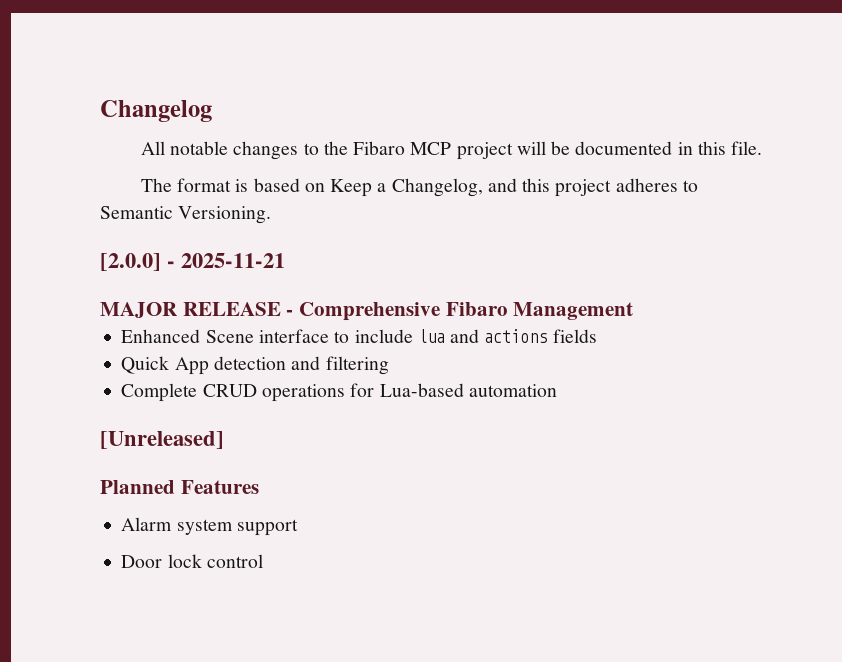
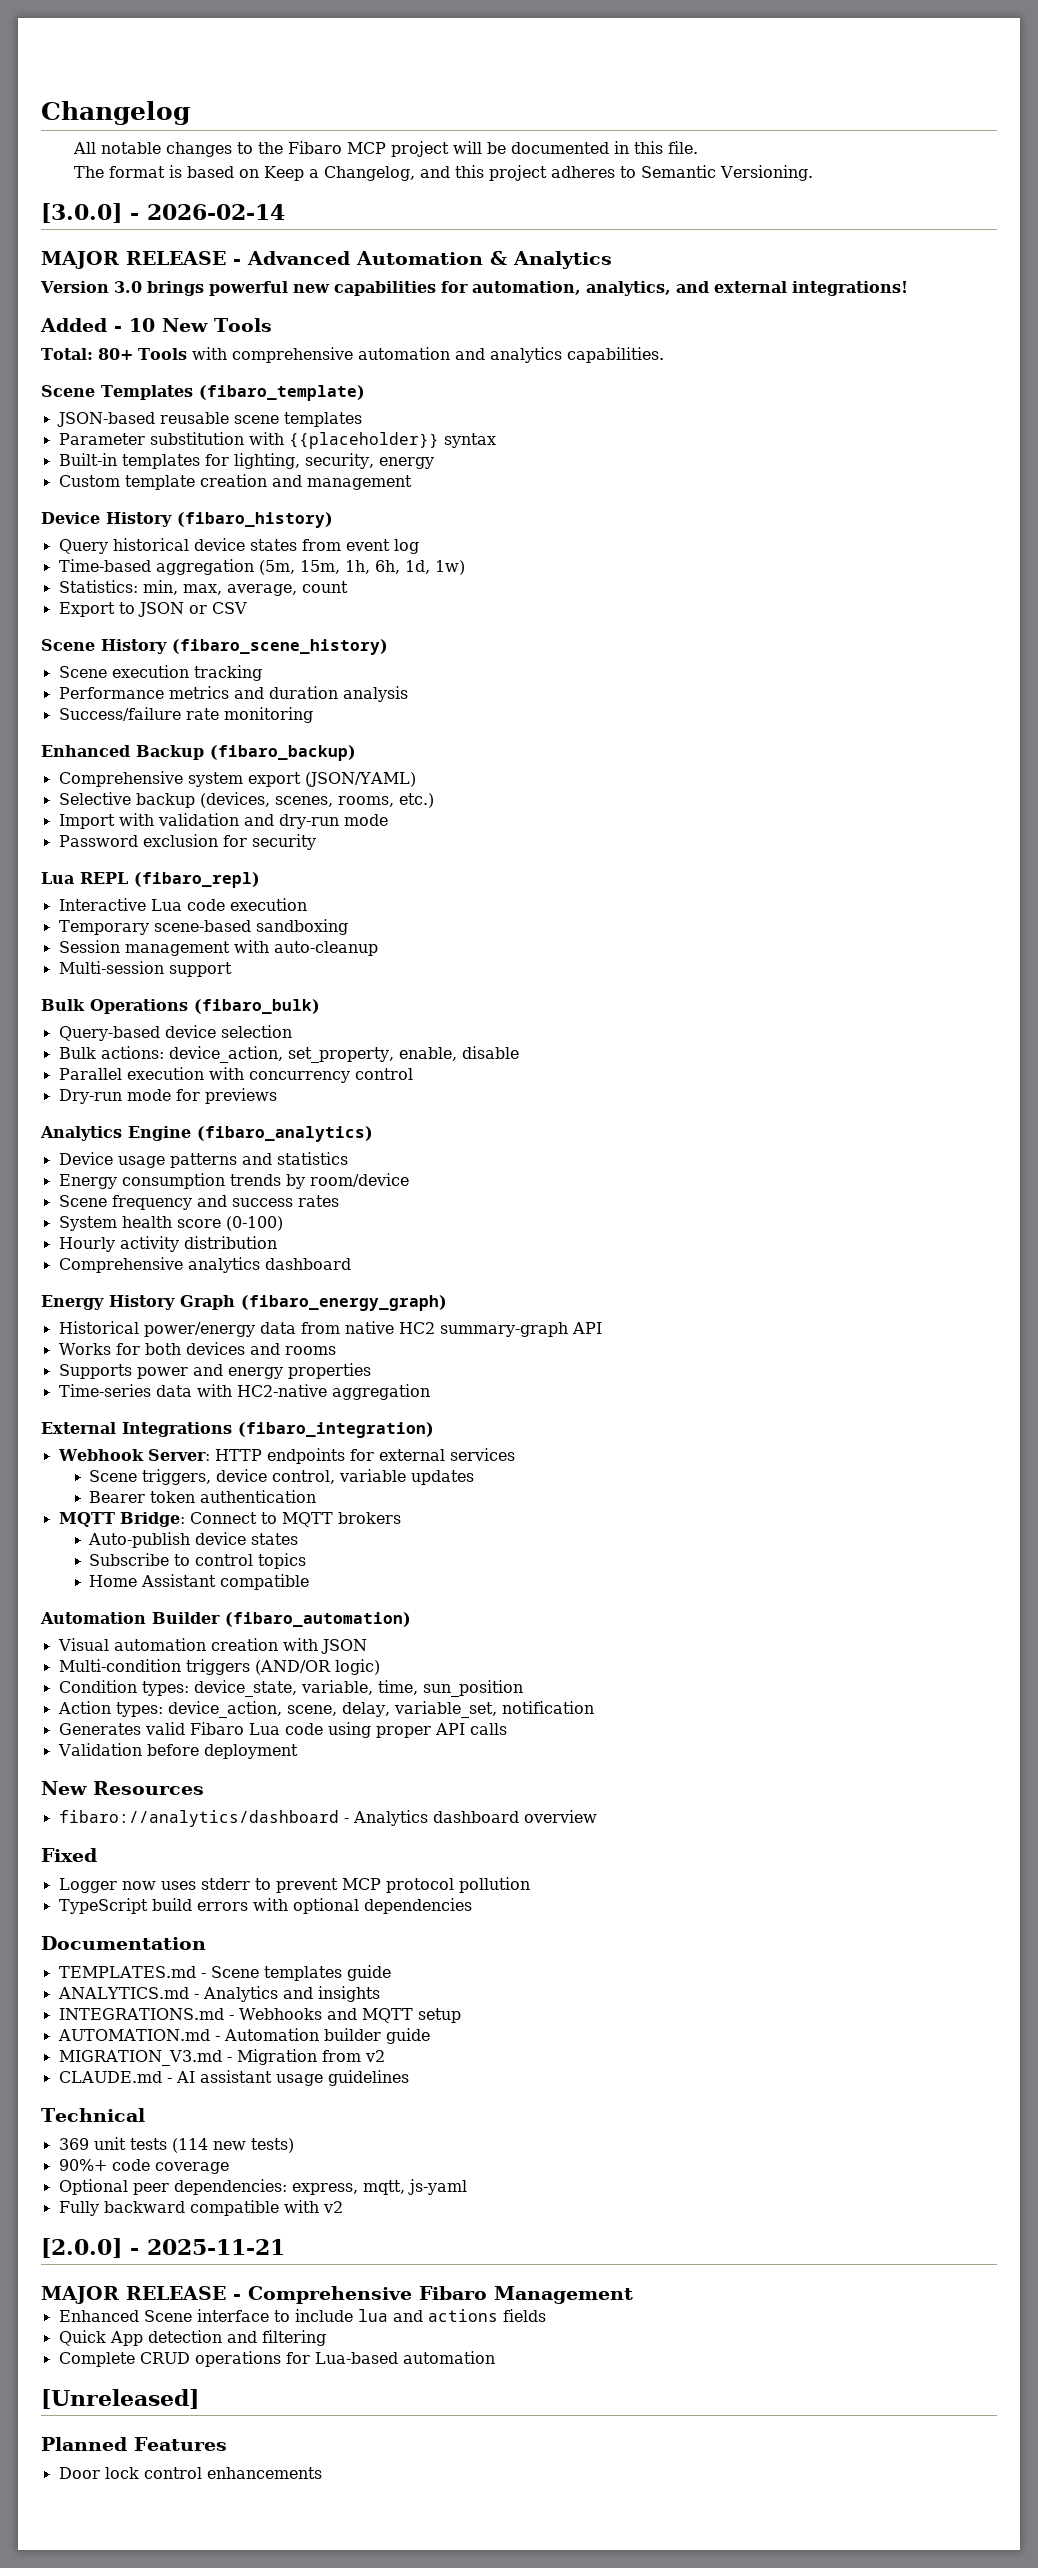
(272, 215) none -> [41,203,285,223] [41,251,612,269] [40,281,908,296] [40,318,272,332] [41,347,664,363] [41,385,365,401] [56,412,362,427] [58,432,496,449] [58,453,434,469] [58,474,412,490] [41,512,333,528] [58,538,419,554] [58,559,465,575] [58,580,348,596] [58,602,247,617] [41,639,388,655] [58,665,262,681] [58,686,408,702] [58,707,313,723] [41,745,356,761] [58,771,416,787] [58,792,434,808] [58,813,388,829] [58,834,316,850] [41,872,260,888] [58,898,307,911] [58,919,348,935] [58,940,378,956] [58,961,232,977] [41,999,320,1014] [58,1025,292,1041] [58,1046,519,1063] [58,1067,413,1083] [58,1088,277,1104] [40,1126,373,1142] [58,1152,348,1168] [58,1173,409,1189] [58,1195,339,1210] [58,1216,283,1231] [58,1236,277,1252] [58,1257,351,1273] [41,1295,447,1311] [58,1321,602,1337] [58,1342,336,1355] [58,1363,371,1379] [58,1384,430,1400] [41,1422,434,1438] [57,1448,515,1464] [88,1469,474,1485] [88,1490,316,1503] [58,1512,401,1527] [87,1532,298,1548] [88,1553,306,1569] [88,1574,309,1590] [40,1612,411,1627] [57,1638,367,1654] [58,1659,380,1675] [58,1680,523,1697] [57,1701,594,1718] [58,1722,507,1738] [57,1743,298,1759] [41,1781,204,1795] [58,1810,597,1827] [41,1848,97,1862] [58,1877,530,1893] [58,1898,472,1914] [41,1936,206,1950] [58,1965,391,1981] [57,1986,380,2002] [58,2008,461,2023] [57,2028,430,2044] [58,2049,385,2066] [58,2070,409,2086] [41,2108,145,2122] [58,2137,294,2153] [58,2159,229,2174] [58,2179,467,2195] [58,2200,343,2216] // [3.0.0] - 2026-02-14 // MAJOR RELEASE - Advanced Automation & Analytics // Version 3.0 brings powerful new capabilities for automation, analytics, and external integrations! // Added - 10 New Tools // Total: 80+ Tools with comprehensive automation and analytics capabilities. // Scene Templates (fibaro_template) // JSON-based reusable scene templates // Parameter substitution with {{placeholder}} syntax // Built-in templates for lighting, security, energy // Custom template creation and management // Device History (fibaro_history) // Query historical device states from event log // Time-based aggregation (5m, 15m, 1h, 6h, 1d, 1w) // Statistics: min, max, average, count // Export to JSON or CSV // Scene History (fibaro_scene_history) // Scene execution tracking // Performance metrics and duration analysis // Success/failure rate monitoring // Enhanced Backup (fibaro_backup) // Comprehensive system export (JSON/YAML) // Selective backup (devices, scenes, rooms, etc.) // Import with validation and dry-run mode // Password exclusion for security // Lua REPL (fibaro_repl) // Interactive Lua code execution // Temporary scene-based sandboxing // Session management with auto-cleanup // Multi-session support // Bulk Operations (fibaro_bulk) // Query-based device selection // Bulk actions: device_action, set_property, enable, disable // Parallel execution with concurrency control // Dry-run mode for previews // Analytics Engine (fibaro_analytics) // Device usage patterns and statistics // Energy consumption trends by room/device // Scene frequency and success rates // System health score (0-100) // Hourly activity distribution // Comprehensive analytics dashboard // Energy History Graph (fibaro_energy_graph) // Historical power/energy data from native HC2 summary-graph API // Works for both devices and rooms // Supports power and energy properties // Time-series data with HC2-native aggregation // External Integrations (fibaro_integration) // Webhook Server: HTTP endpoints for external services // Scene triggers, device control, variable updates // Bearer token authentication // MQTT Bridge: Connect to MQTT brokers // Auto-publish device states // Subscribe to control topics // Home Assistant compatible // Automation Builder (fibaro_automation) // Visual automation creation with JSON // Multi-condition triggers (AND/OR logic) // Condition types: device_state, variable, time, sun_position // Action types: device_action, scene, delay, variable_set, notification // Generates valid Fibaro Lua code using proper API calls // Validation before deployment // New Resources // fibaro://analytics/dashboard - Analytics dashboard overview // Fixed // Logger now uses stderr to prevent MCP protocol pollution // TypeScript build errors with optional dependencies // Documentation // TEMPLATES.md - Scene templates guide // ANALYTICS.md - Analytics and insights // INTEGRATIONS.md - Webhooks and MQTT setup // AUTOMATION.md - Automation builder guide // MIGRATION_V3.md - Migration from v2 // CLAUDE.md - AI assistant usage guidelines // Technical // 369 unit tests (114 new tests) // 90%+ code coverage // Optional peer dependencies: express, mqtt, js-yaml // Fully backward compatible with v2
[121,517,298,536] // Alarm system support -> (227, 2444) none
(263, 561) none -> [206,2467,322,2479] enhancements

